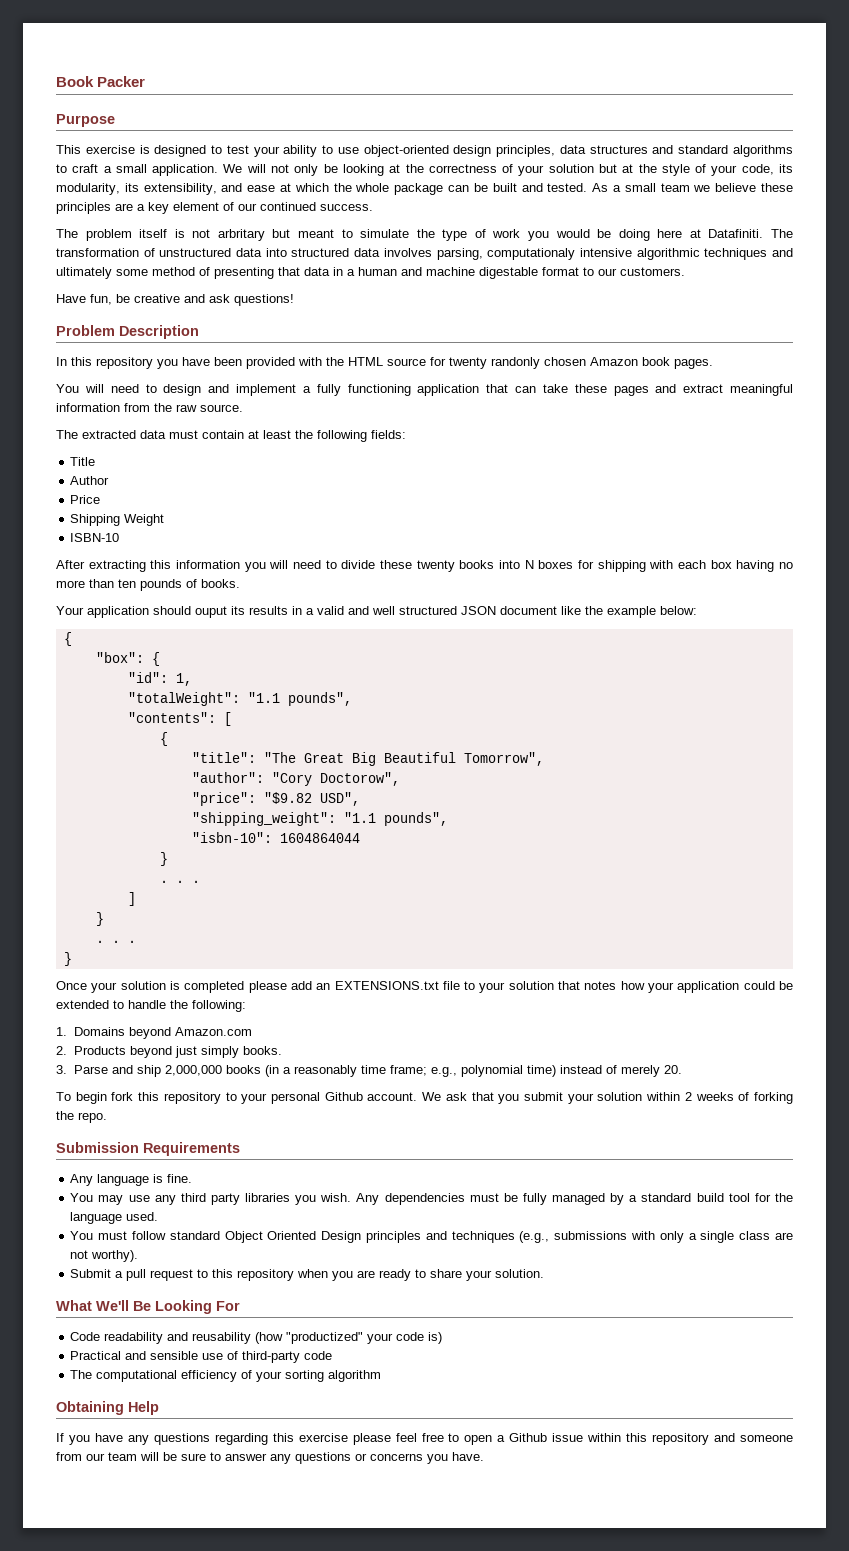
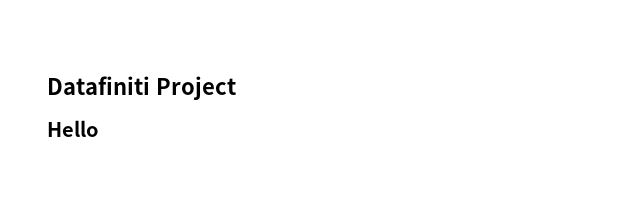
[56,76,146,87] [56,114,115,127] [56,145,793,157] [56,164,793,176] [56,183,794,195] [56,202,373,214] [56,229,793,241] [56,248,794,260] [56,267,685,279] [56,294,294,306] [56,325,199,339] [56,357,713,369] [56,384,794,396] [56,403,243,412] [56,430,406,442] [70,457,96,466] [70,476,110,485] [70,495,101,504] [70,514,165,526] [70,533,120,542] [56,560,793,572] [56,579,240,591] [56,606,697,618] [63,632,72,646] [95,652,160,666] [127,672,192,686] [127,692,352,706] [127,712,232,726] [159,732,168,746] [191,752,544,766] [191,772,400,786] [191,792,360,806] [191,812,448,826] [191,832,360,843] [159,852,168,866] [159,880,200,883] [127,892,136,906] [95,912,104,926] [95,940,136,943] [63,952,72,966] [56,981,793,993] [56,1000,246,1012] [56,1027,252,1039] [56,1046,282,1058] [56,1065,682,1077] [56,1092,793,1104] [56,1111,107,1123] [56,1142,240,1156] [70,1174,193,1186] [70,1193,793,1205] [70,1212,159,1224] [70,1231,793,1243] [70,1250,139,1262] [70,1269,545,1281] [56,1300,240,1314] [70,1332,443,1344] [70,1351,333,1363] [70,1370,382,1382] [56,1401,159,1415] [56,1433,794,1445] [56,1452,484,1464] Book Packer // Purpose // This exercise is designed to test your ability to use object-oriented design principles, data structures and standard algorithms to craft a small application. We will not only be looking at the correctness of your solution but at the style of your code, its modularity, its extensibility, and ease at which the whole package can be built and tested. As a small team we believe these principles are a key element of our continued success. // The problem itself is not arbritary but meant to simulate the type of work you would be doing here at Datafiniti. The transformation of unstructured data into structured data involves parsing, computationaly intensive algorithmic techniques and ultimately some method of presenting that data in a human and machine digestable format to our customers. // Have fun, be creative and ask questions! // Problem Description // In this repository you have been provided with the HTML source for twenty randonly chosen Amazon book pages. // You will need to design and implement a fully functioning application that can take these pages and extract meaningful information from the raw source. // The extracted data must contain at least the following fields: // Title // Author // Price // Shipping Weight // ISBN-10 // After extracting this information you will need to divide these twenty books into N boxes for shipping with each box having no more than ten pounds of books. // Your application should ouput its results in a valid and well structured JSON document like the example below: // { // "box": { // "id": 1, // "totalWeight": "1.1 pounds", // "contents": [ // { // "title": "The Great Big Beautiful Tomorrow", // "author": "Cory Doctorow", // "price": "$9.82 USD", // "shipping_weight": "1.1 pounds", // "isbn-10": 1604864044 // } // . . . // ] // } // . . . // } // Once your solution is completed please add an EXTENSIONS.txt file to your solution that notes how your application could be extended to handle the following: // 1. Domains beyond Amazon.com // 2. Products beyond just simply books. // 3. Parse and ship 2,000,000 books (in a reasonably time frame; e.g., polynomial time) instead of merely 20. // To begin fork this repository to your personal Github account. We ask that you submit your solution within 2 weeks of forking the repo. // Submission Requirements // Any language is fine. // You may use any third party libraries you wish. Any dependencies must be fully managed by a standard build tool for the language used. // You must follow standard Object Oriented Design principles and techniques (e.g., submissions with only a single class are not worthy). // Submit a pull request to this repository when you are ready to share your solution. // What We'll Be Looking For // Code readability and reusability (how "productized" your code is) // Practical and sensible use of third-party code // The computational efficiency of your sorting algorithm // Obtaining Help // If you have any questions regarding this exercise please feel free to open a Github issue within this repository and someone from our team will be sure to answer any questions or concerns you have. -> [47,76,236,100] [47,120,99,137] Datafiniti Project // Hello

